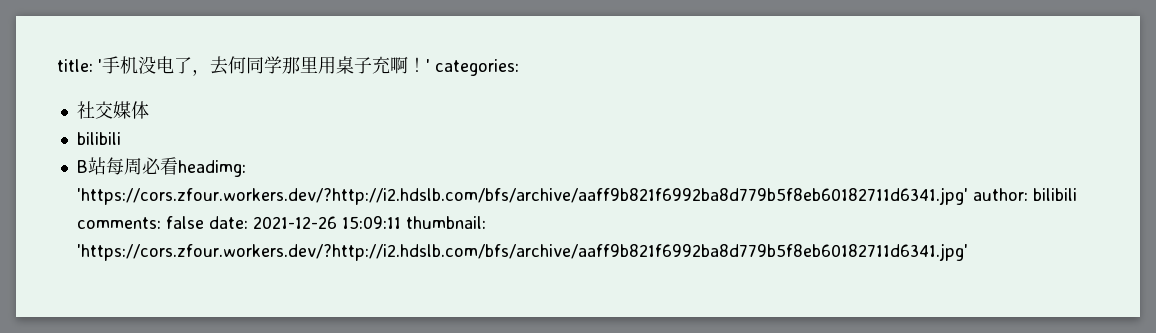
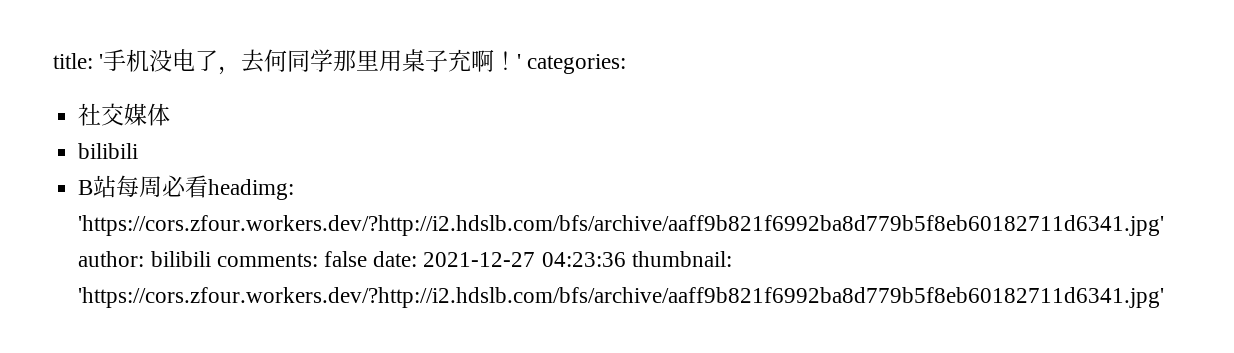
[252,216,401,229] 2021-12-26 15:09:11 -> [423,252,626,267] 2021-12-27 04:23:36

